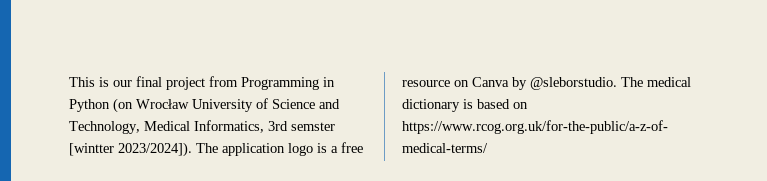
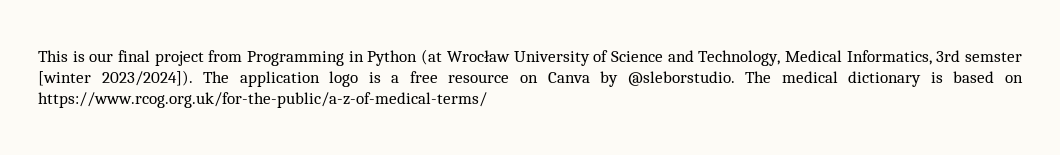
[113,98,133,113] (on -> [421,49,443,65] (at
[69,143,114,156] [wintter -> [38,71,91,86] [winter

